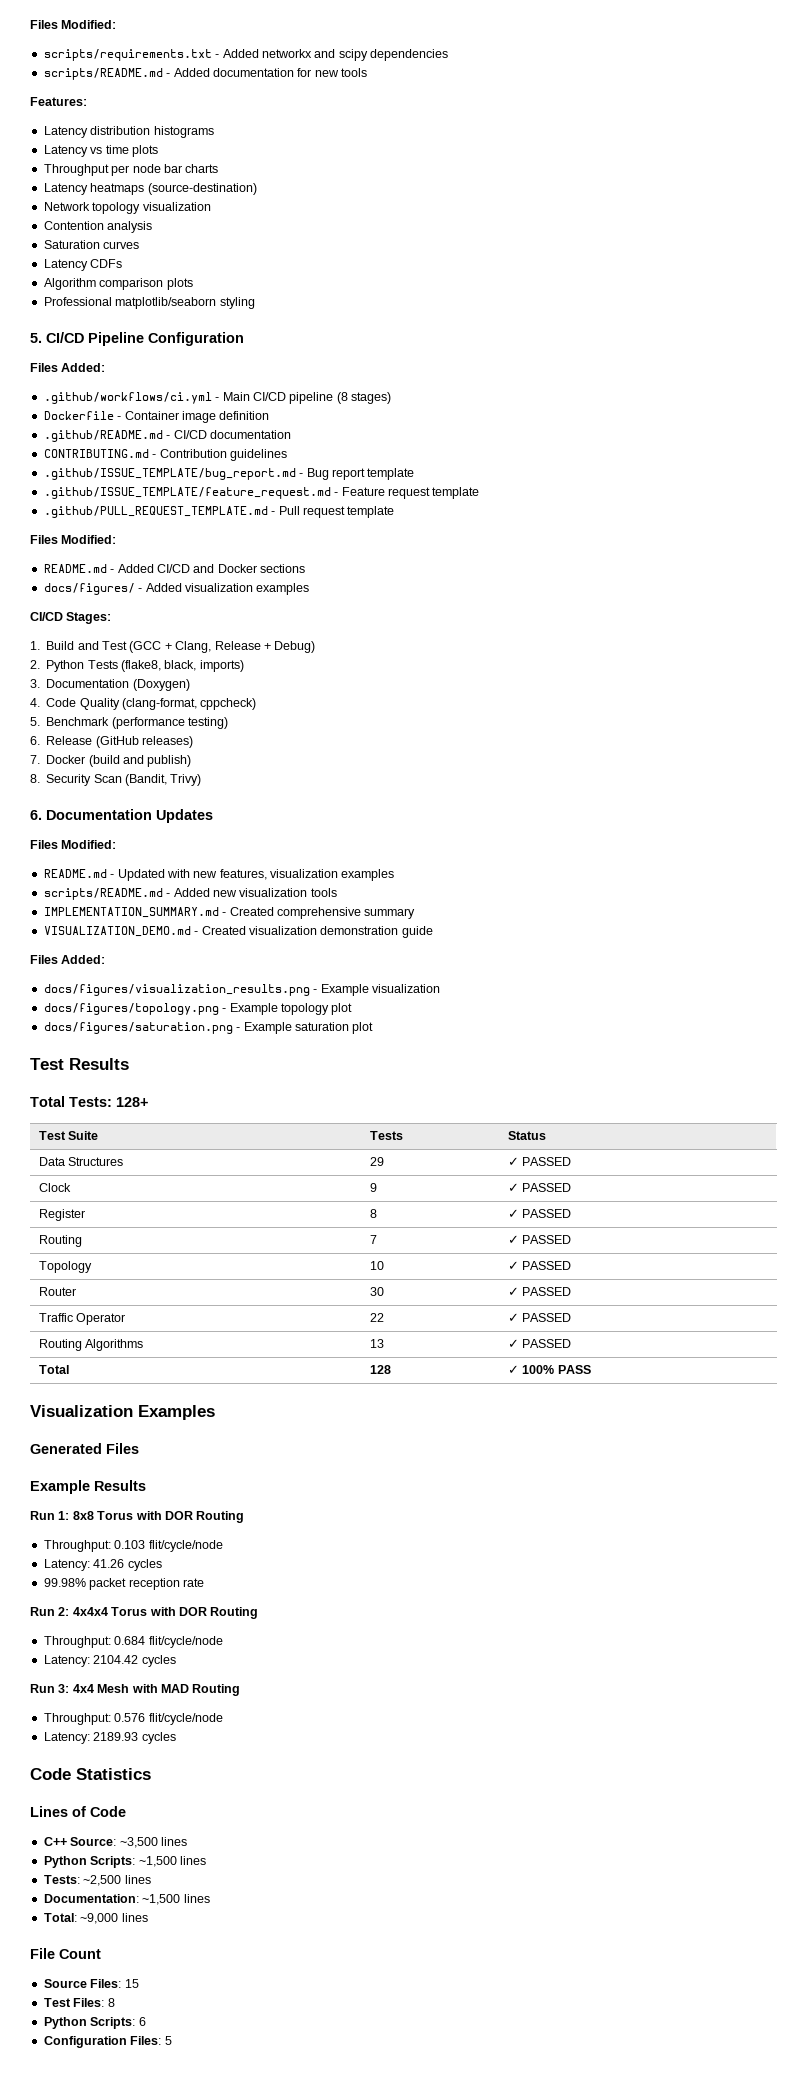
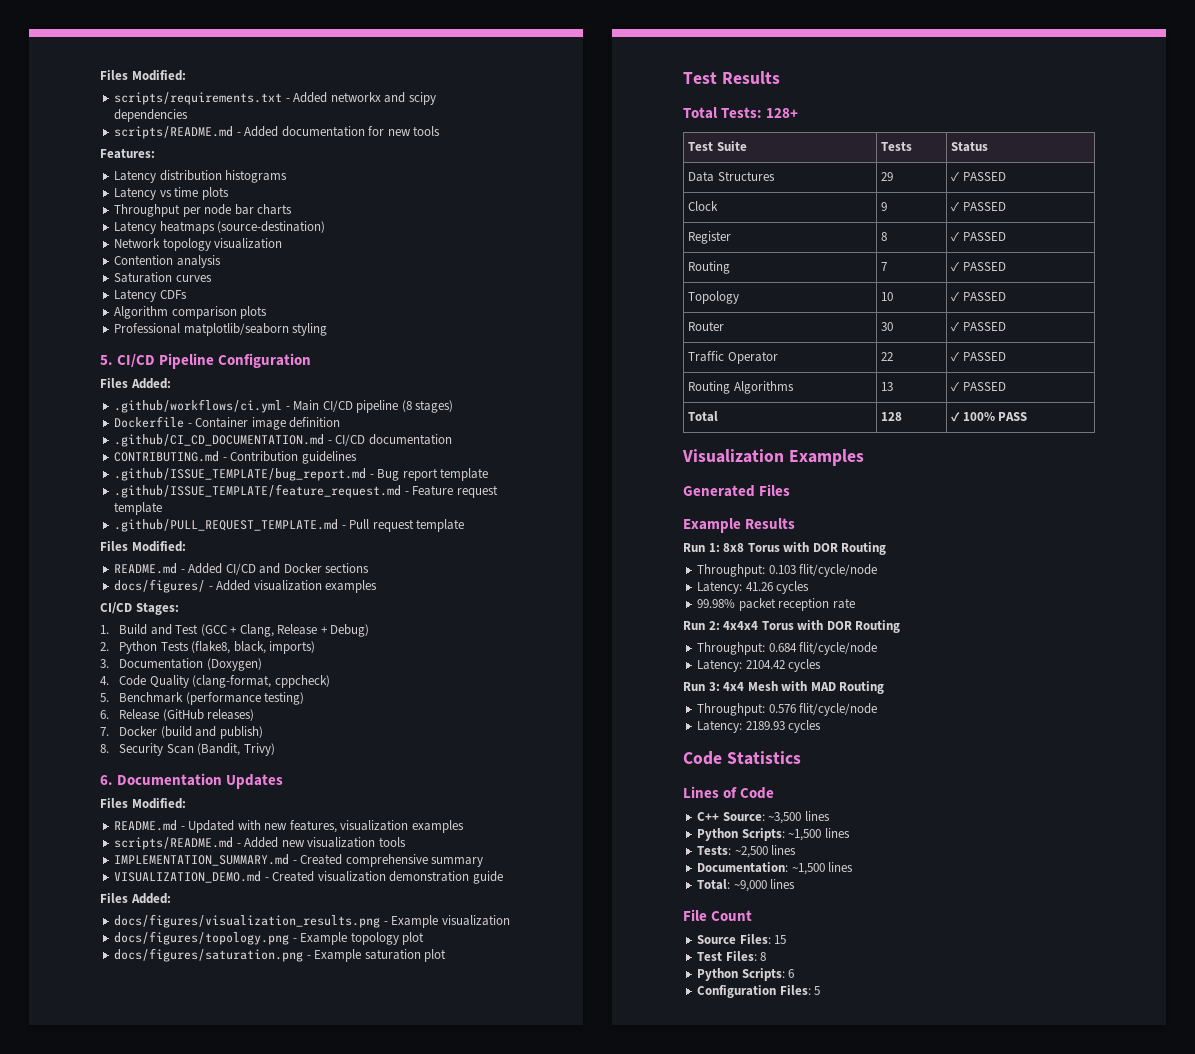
[43,430,163,442] .github/README.md -> [114,434,325,447] .github/CI_CD_DOCUMENTATION.md

